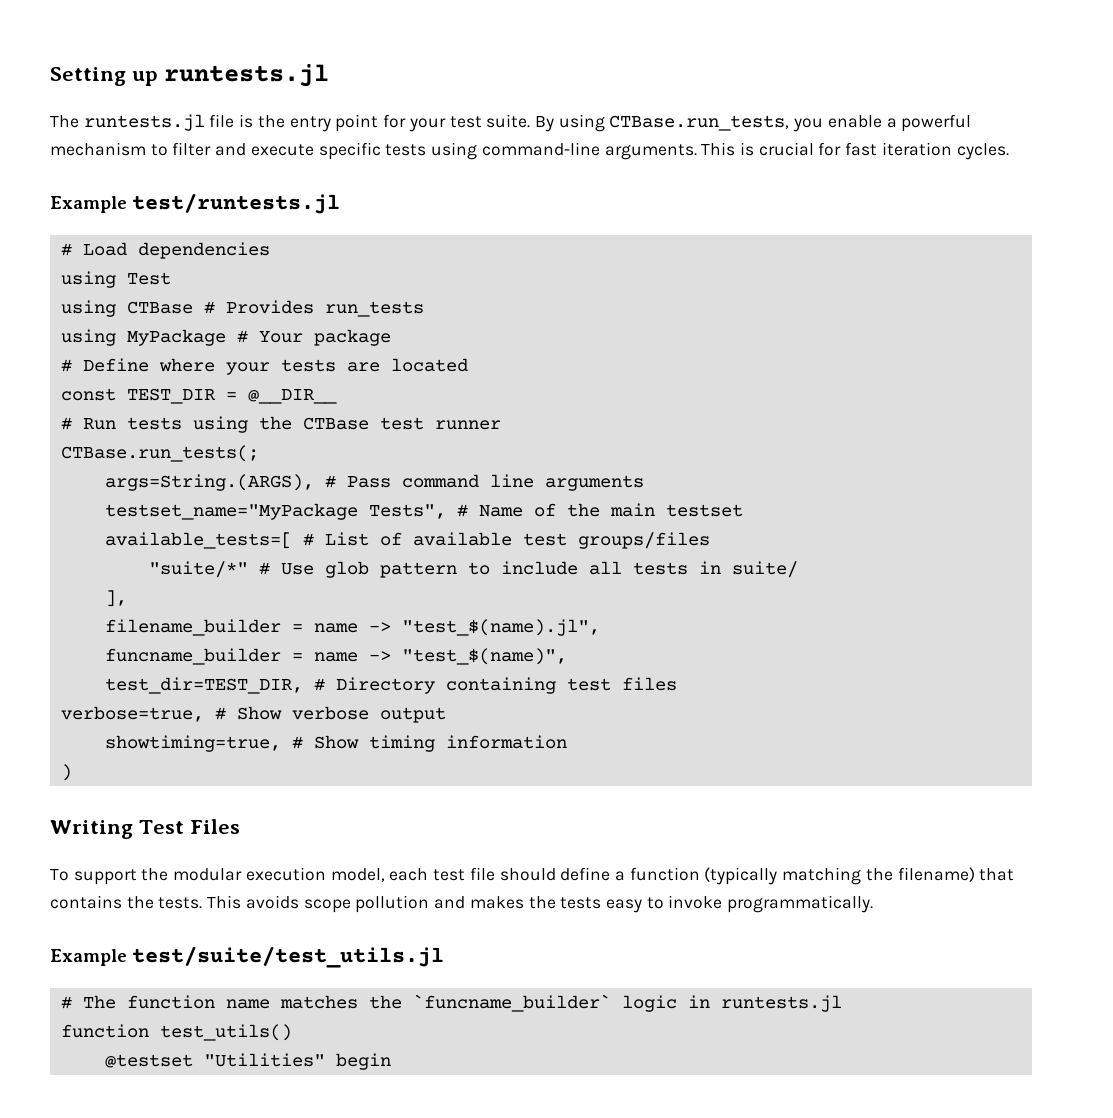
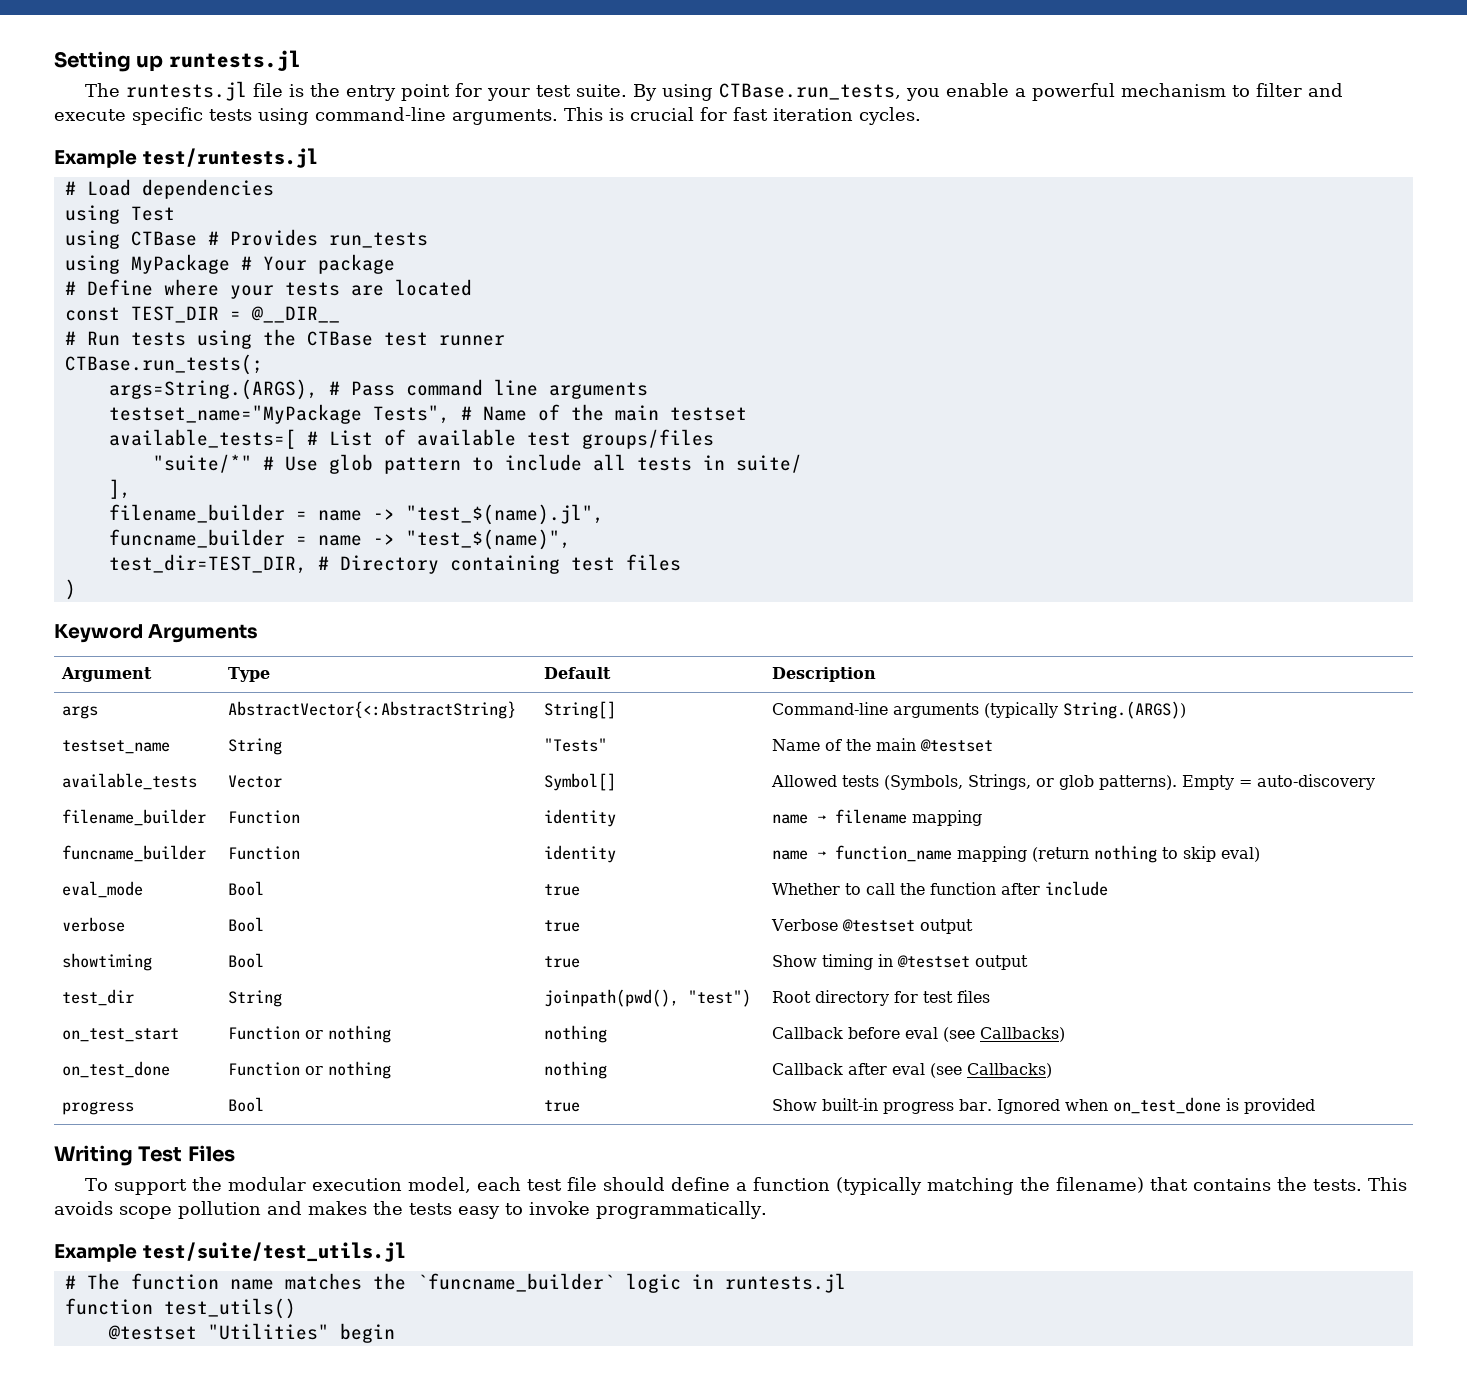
[60,706,446,723] [104,735,567,752] [60,764,72,781] verbose=true, # Show verbose output // showtiming=true, # Show timing information // ) -> [64,579,76,600] [54,624,259,643] [61,667,153,682] [228,667,271,682] [544,667,612,679] [772,667,877,682] [62,705,99,719] [228,701,517,719] [544,701,617,719] [772,701,1187,719] [62,740,171,754] [228,738,283,755] [544,738,608,752] [772,738,994,752] [62,773,198,790] [228,775,283,788] [544,773,617,791] [771,774,1376,790] [62,809,207,826] [228,810,301,824] [544,809,617,827] [772,809,983,826] [62,845,207,862] [228,846,301,860] [544,845,617,863] [772,845,1261,863] [62,881,144,898] [228,881,265,896] [544,884,581,896] [772,881,1109,896] [62,917,126,932] [228,917,265,932] [544,920,581,932] [771,919,974,934] [62,953,153,971] [228,953,265,968] [544,956,581,968] [772,954,1029,970] [62,989,135,1006] [228,990,283,1007] [544,989,752,1007] [772,990,991,1006] [62,1028,180,1042] [228,1025,392,1043] [544,1025,608,1043] [772,1027,1066,1042] [62,1061,171,1078] [228,1061,392,1079] [544,1061,608,1079] [772,1063,1053,1078] [62,1101,135,1115] [228,1097,265,1112] [544,1100,581,1112] [772,1097,1316,1114] ) // Keyword Arguments // Argument | Type | Default | Description // args | AbstractVector{<:AbstractString} | String[] | Command-line arguments (typically String.(ARGS)) // testset_name | String | "Tests" | Name of the main @testset // available_tests | Vector | Symbol[] | Allowed tests (Symbols, Strings, or glob patterns). Empty = auto-discovery // filename_builder | Function | identity | name → filename mapping // funcname_builder | Function | identity | name → function_name mapping (return nothing to skip eval) // eval_mode | Bool | true | Whether to call the function after include // verbose | Bool | true | Verbose @testset output // showtiming | Bool | true | Show timing in @testset output // test_dir | String | joinpath(pwd(), "test") | Root directory for test files // on_test_start | Function or nothing | nothing | Callback before eval (see Callbacks) // on_test_done | Function or nothing | nothing | Callback after eval (see Callbacks) // progress | Bool | true | Show built-in progress bar. Ignored when on_test_done is provided

